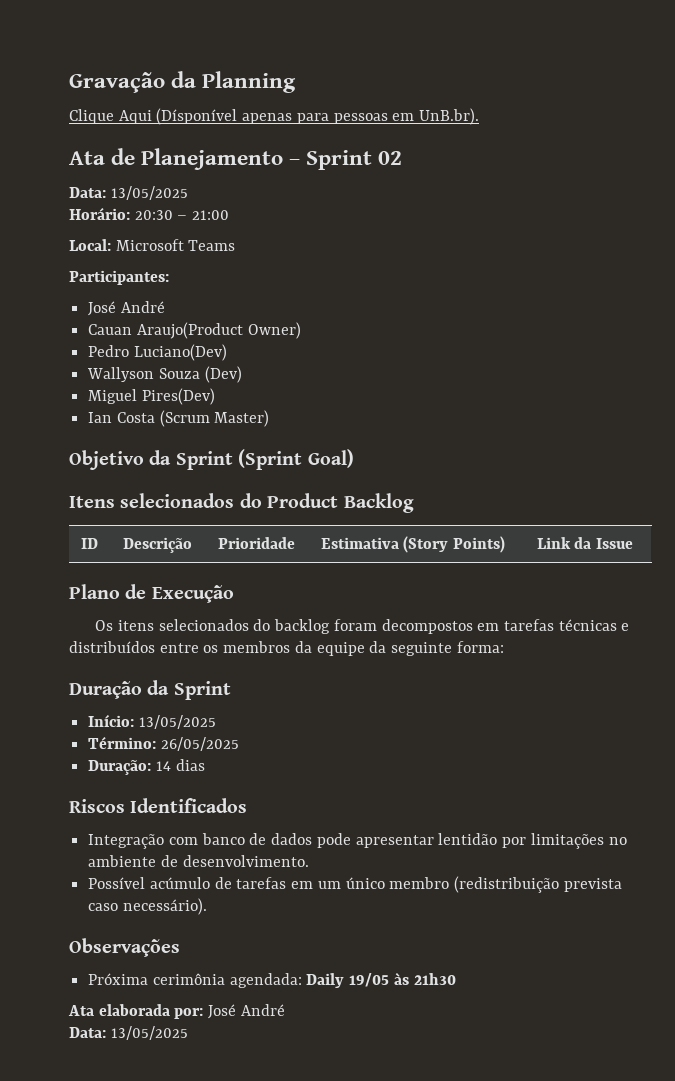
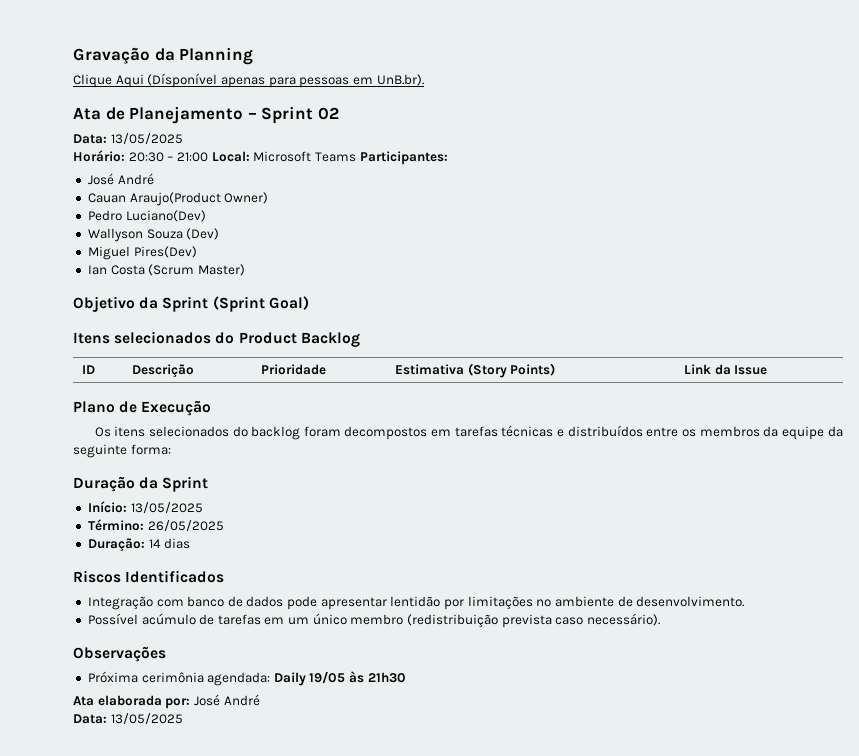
(230, 215) // -> (208, 157) none
(236, 245) // -> (356, 157) none

